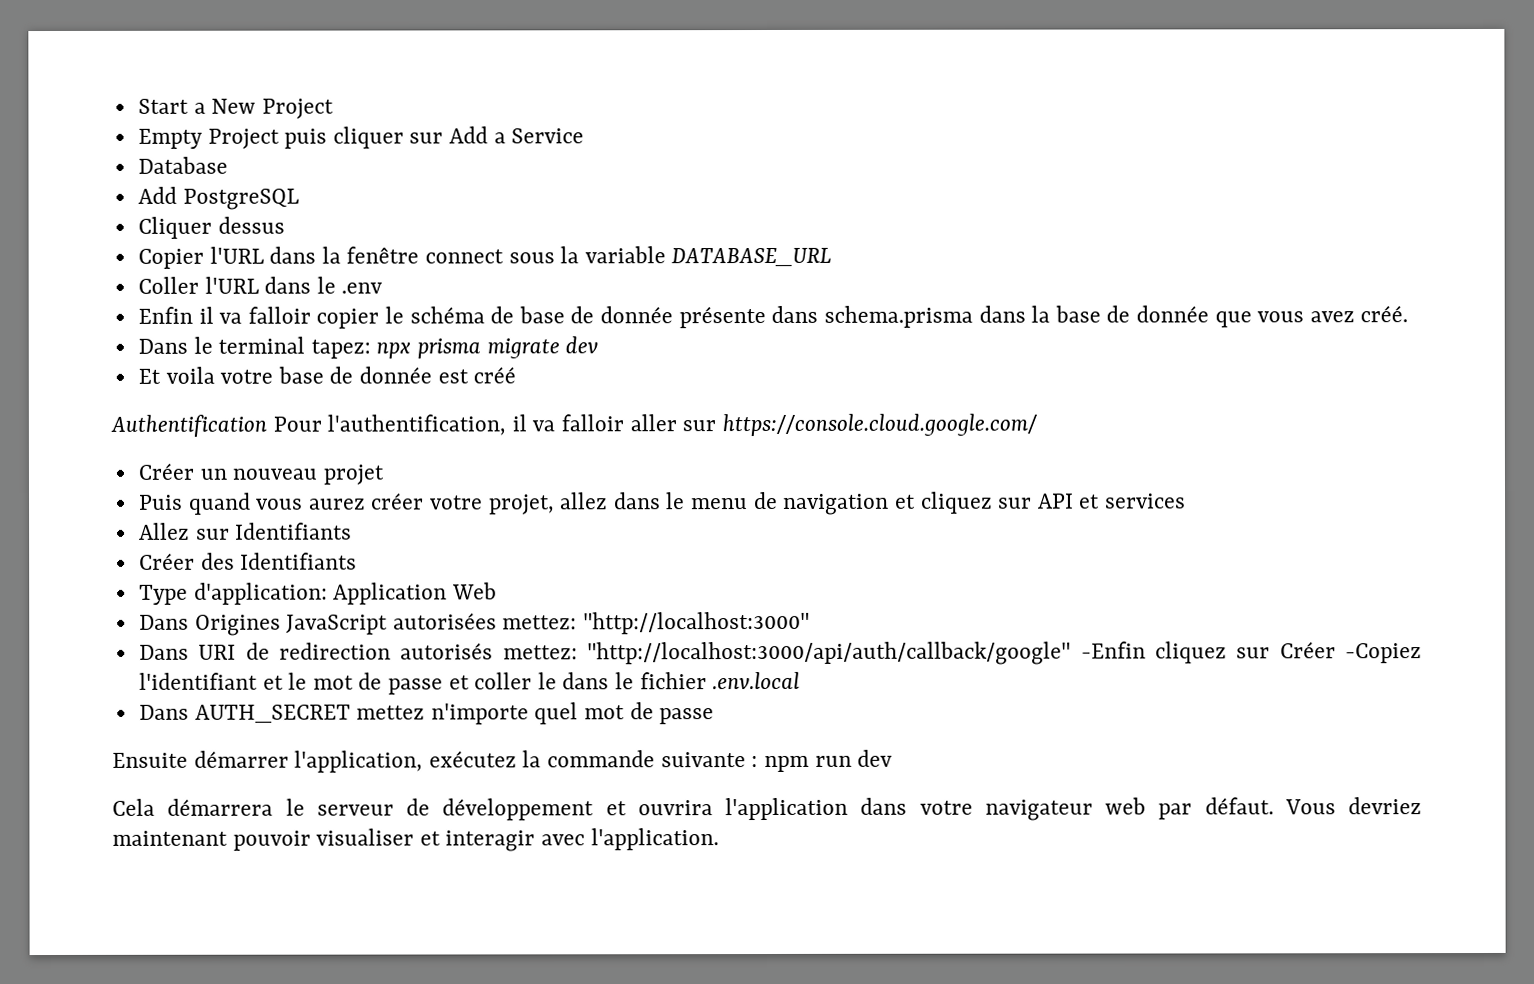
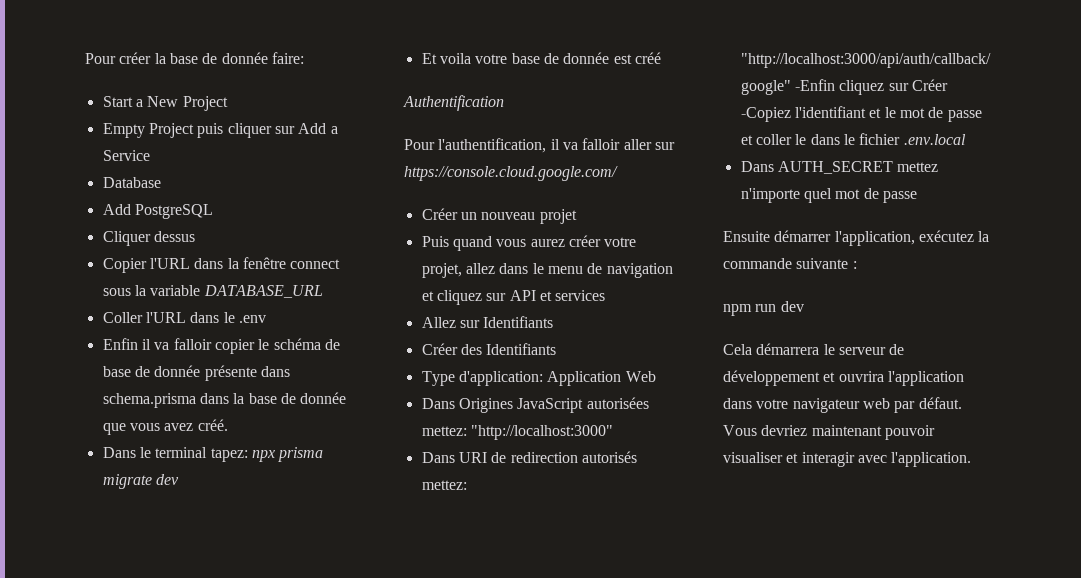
(137, 106) none -> [85,52,304,64] Pour créer la base de donnée faire: //
(267, 425) none -> (504, 103) //
(759, 762) none -> (857, 265) //

